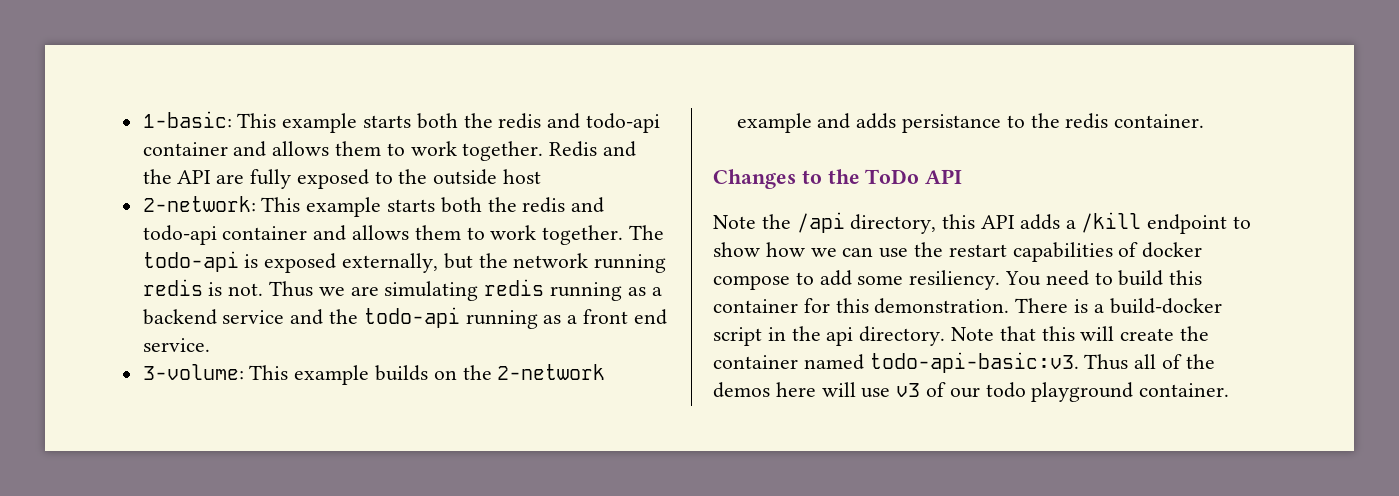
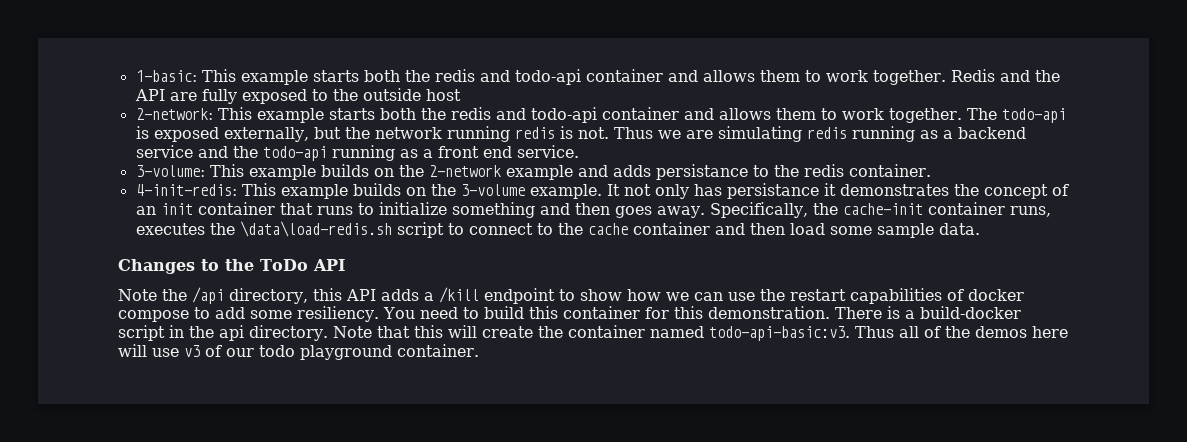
(1205, 121) none -> [135,183,1069,199] [135,202,1051,218] [135,221,980,238] // 4-init-redis: This example builds on the 3-volume example. It not only has persistance it demonstrates the concept of an init container that runs to initialize something and then goes away. Specifically, the cache-init container runs, executes the \data\load-redis.sh script to connect to the cache container and then load some sample data.

